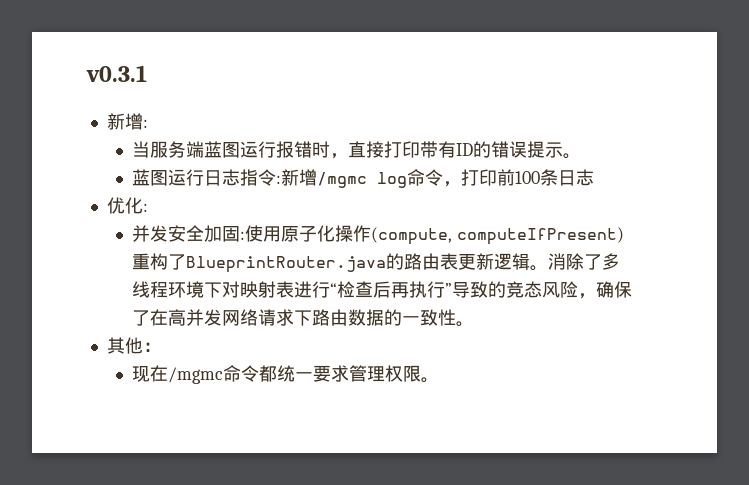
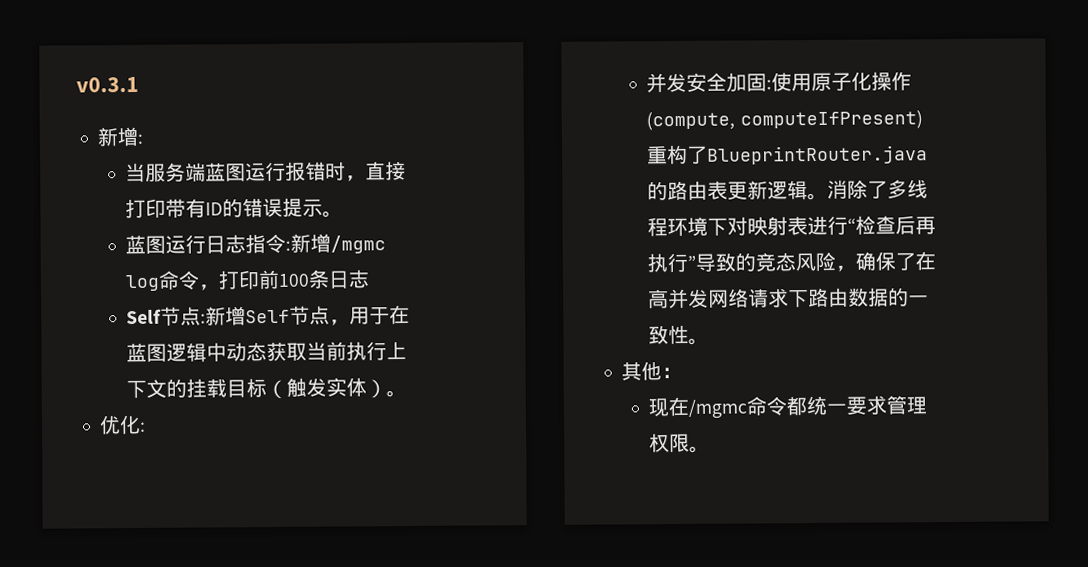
(594, 177) none -> [126,304,411,326] [126,341,408,363] [126,377,408,400] // Self节点:新增Self节点，用于在蓝图逻辑中动态获取当前执行上下文的挂载目标（触发实体）。

